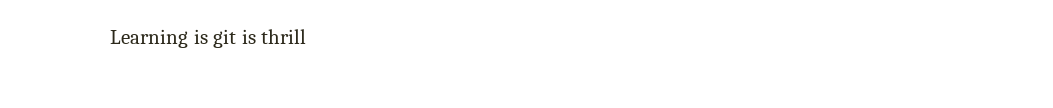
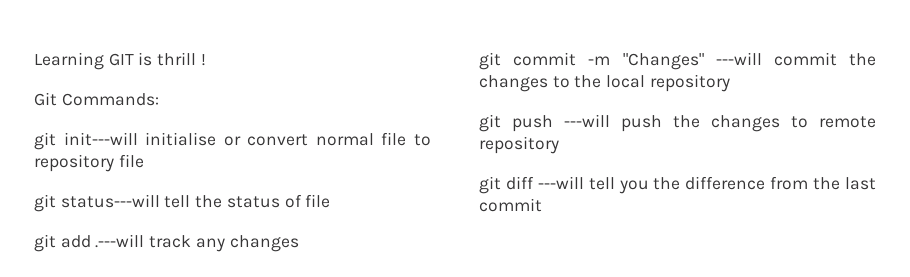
[193,29,307,48] is git is thrill -> [108,52,206,66] [34,92,159,106] [34,132,431,150] [34,154,144,172] [34,194,331,212] [34,234,299,252] [479,52,877,70] [479,74,730,92] [479,114,876,132] [479,136,559,154] [479,176,877,194] [479,198,542,212] GIT is thrill ! // Git Commands: // git init---will initialise or convert normal file to repository file // git status---will tell the status of file // git add .---will track any changes // git commit -m "Changes" ---will commit the changes to the local repository // git push ---will push the changes to remote repository // git diff ---will tell you the difference from the last commit

